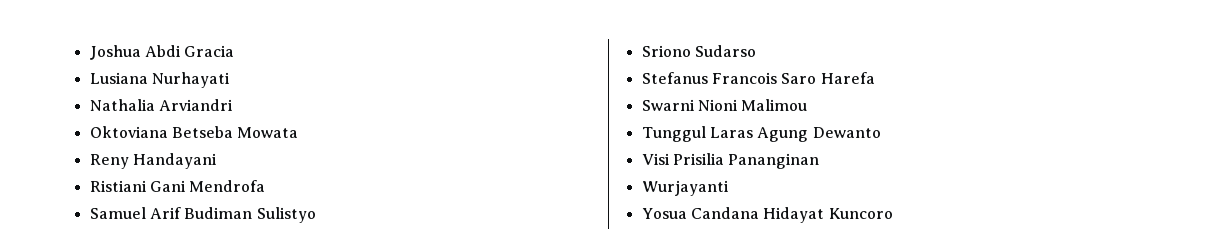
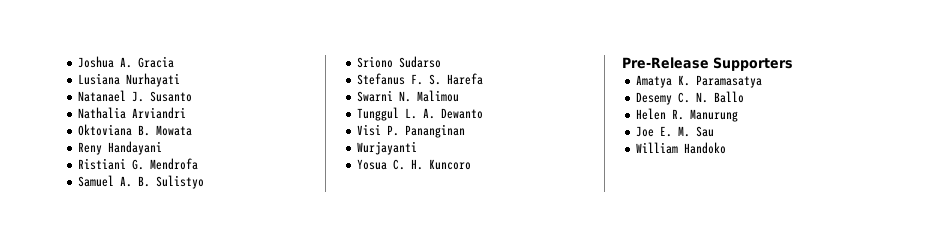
[144,45,181,57] Abdi -> [120,57,133,68] A.
(230, 80) none -> [78,90,193,102] // Natanael J. Susanto
[171,126,233,138] Betseba -> [138,125,151,136] B.
[149,180,186,192] Gani -> [132,159,145,170] G.
[149,207,253,219] Arif Budiman -> [120,176,151,187] A. B.
[711,72,817,84] Francois Saro -> [411,74,442,85] F. S.
[697,99,738,111] Nioni -> [399,91,412,102] N.
[709,127,809,142] Laras Agung -> [405,108,436,119] L. A.
[672,153,724,165] Prisilia -> [387,125,400,136] P.
[690,207,825,223] Candana Hidayat -> [393,159,424,170] C. H.
(893, 213) none -> [622,57,793,71] [636,75,763,88] [636,91,745,105] [636,108,739,122] [636,126,715,137] [636,142,727,154] // Pre-Release Supporters // Amatya K. Paramasatya // Desemy C. N. Ballo // Helen R. Manurung // Joe E. M. Sau // William Handoko

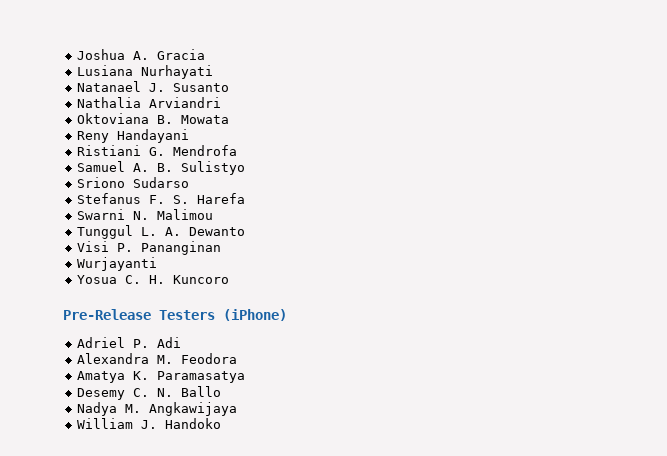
[713,57,793,71] Supporters -> [159,309,287,321] [76,337,181,348] [76,353,237,364] Testers (iPhone) // Adriel P. Adi // Alexandra M. Feodora
[636,108,739,122] [636,126,715,137] Helen R. Manurung // Joe E. M. Sau -> [76,402,237,416] Nadya M. Angkawijaya
(679, 148) none -> [140,420,157,429] J.

